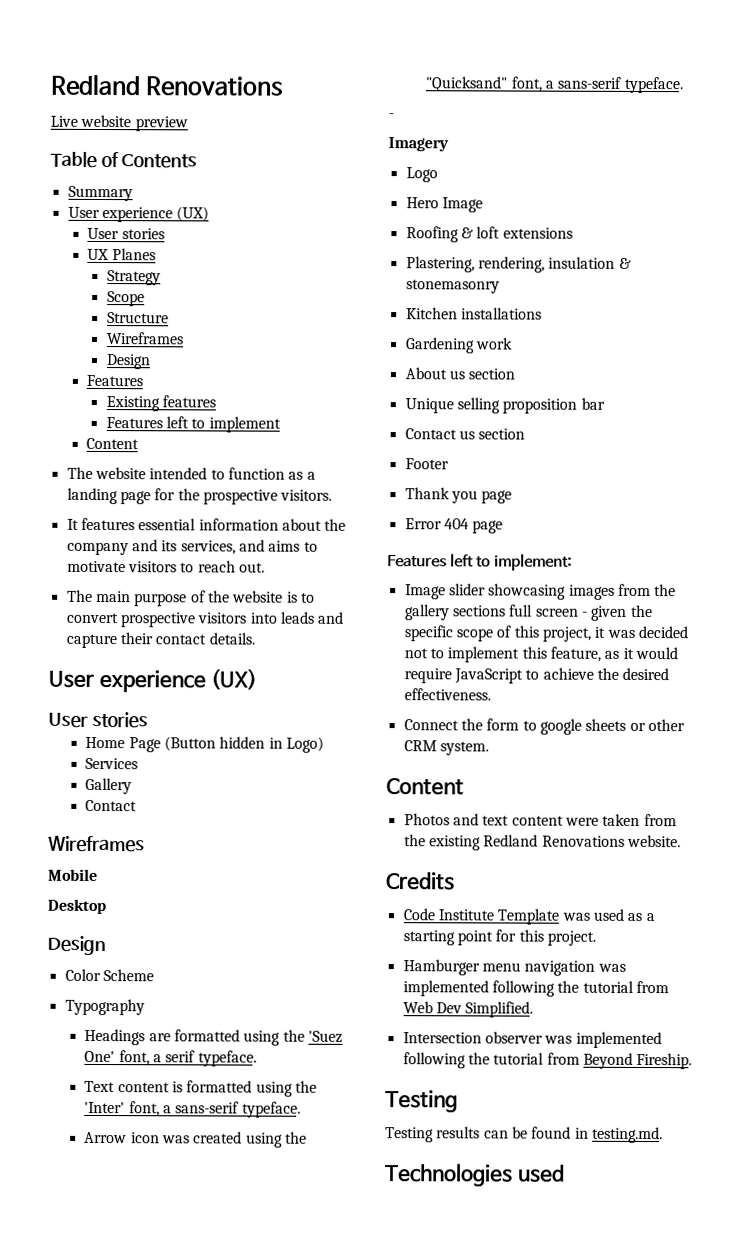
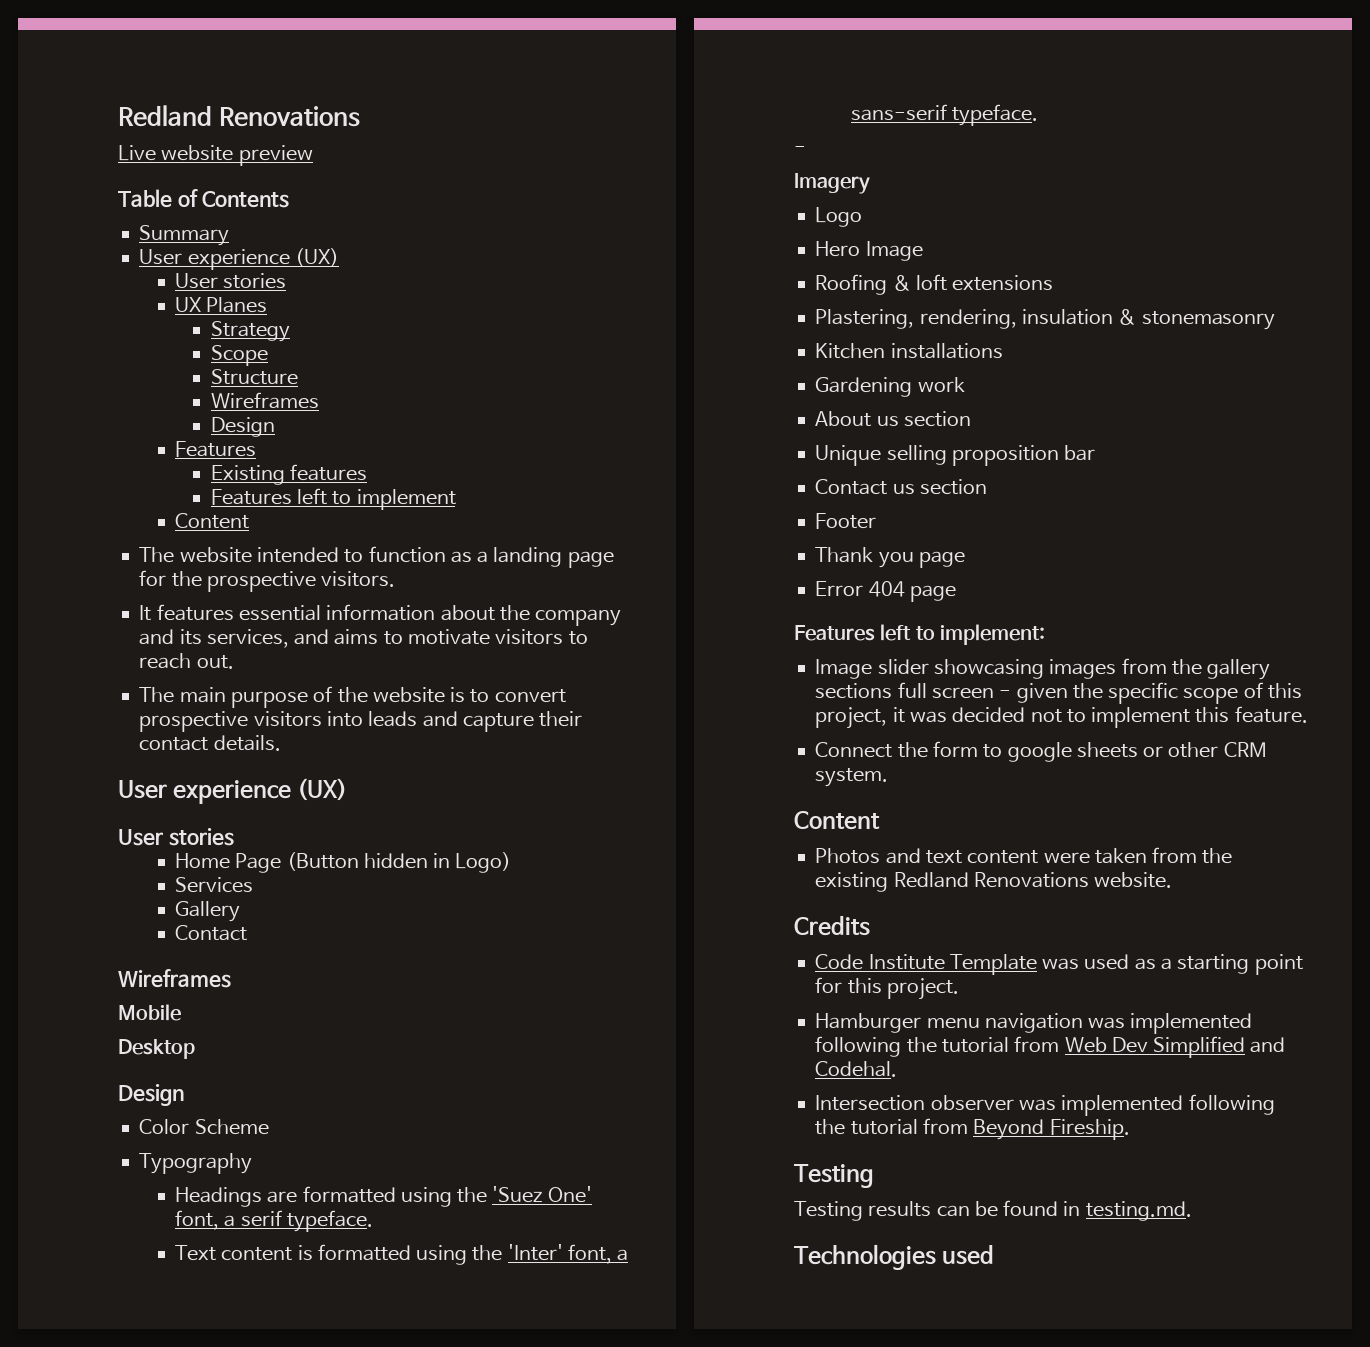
[84,1131,307,1148] [425,76,684,94] // Arrow icon was created using the "Quicksand" font, a sans-serif typeface. -> (1039, 115) none
[549,646,678,662] [403,667,670,684] [403,688,491,701] feature, as it would require JavaScript to achieve the desired effectiveness. -> [1234,706,1308,723] feature.
[465,1001,534,1018] Simplified. -> [1153,1036,1286,1058] [815,1061,898,1077] Simplified and Codehal.

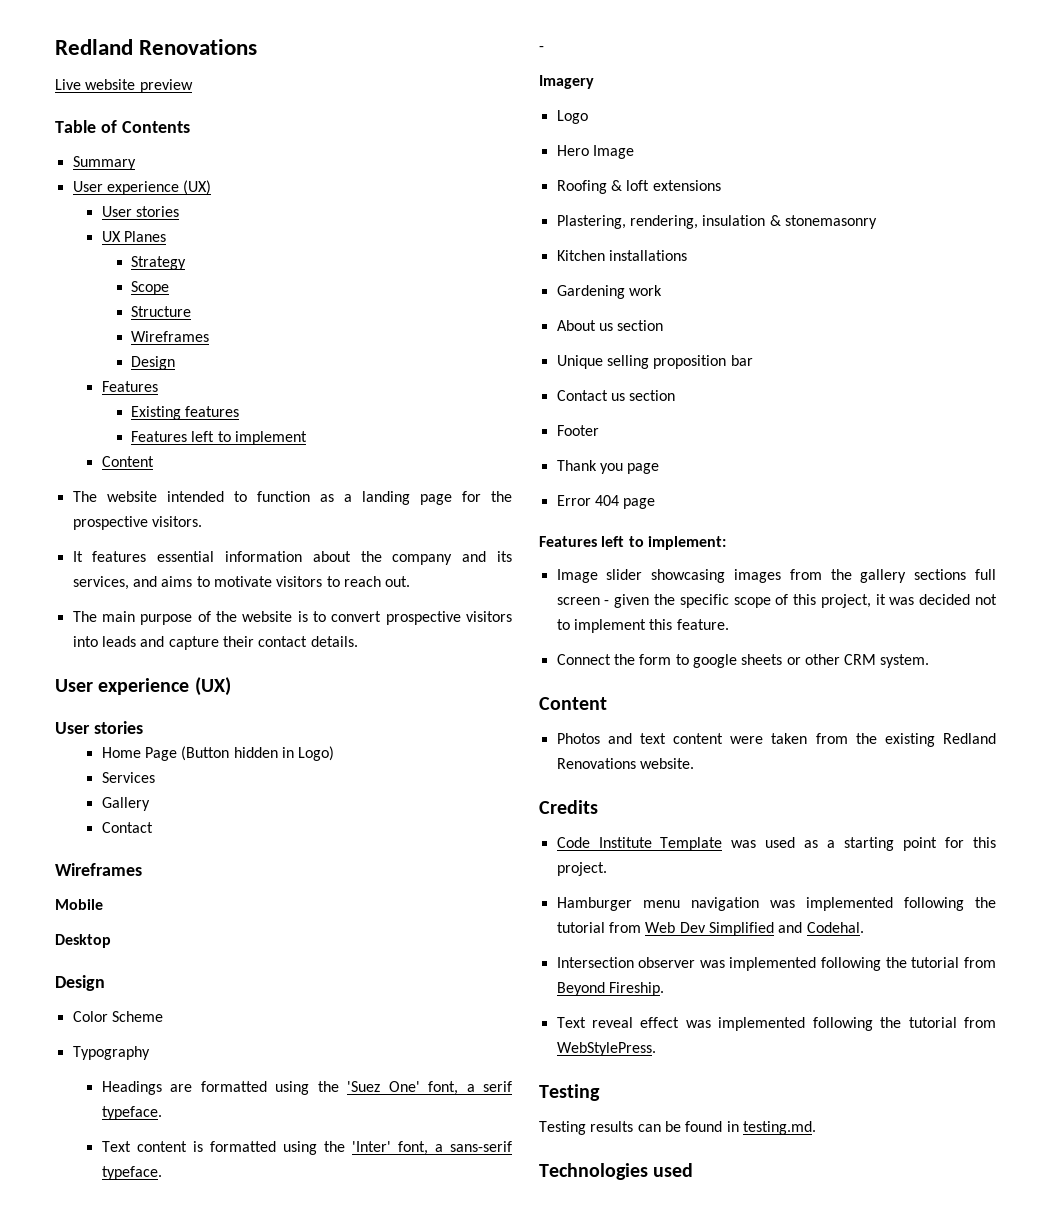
(1130, 1129) none -> [556,1017,996,1031] [556,1042,656,1056] // Text reveal effect was implemented following the tutorial from WebStylePress.

